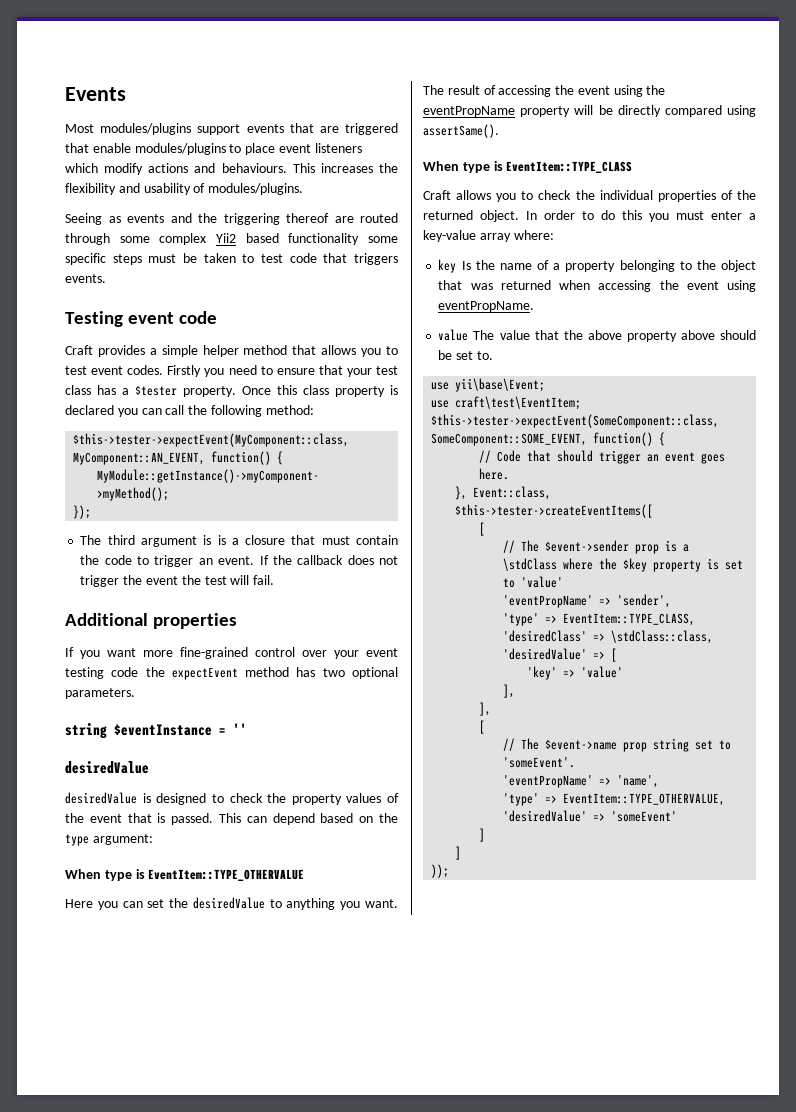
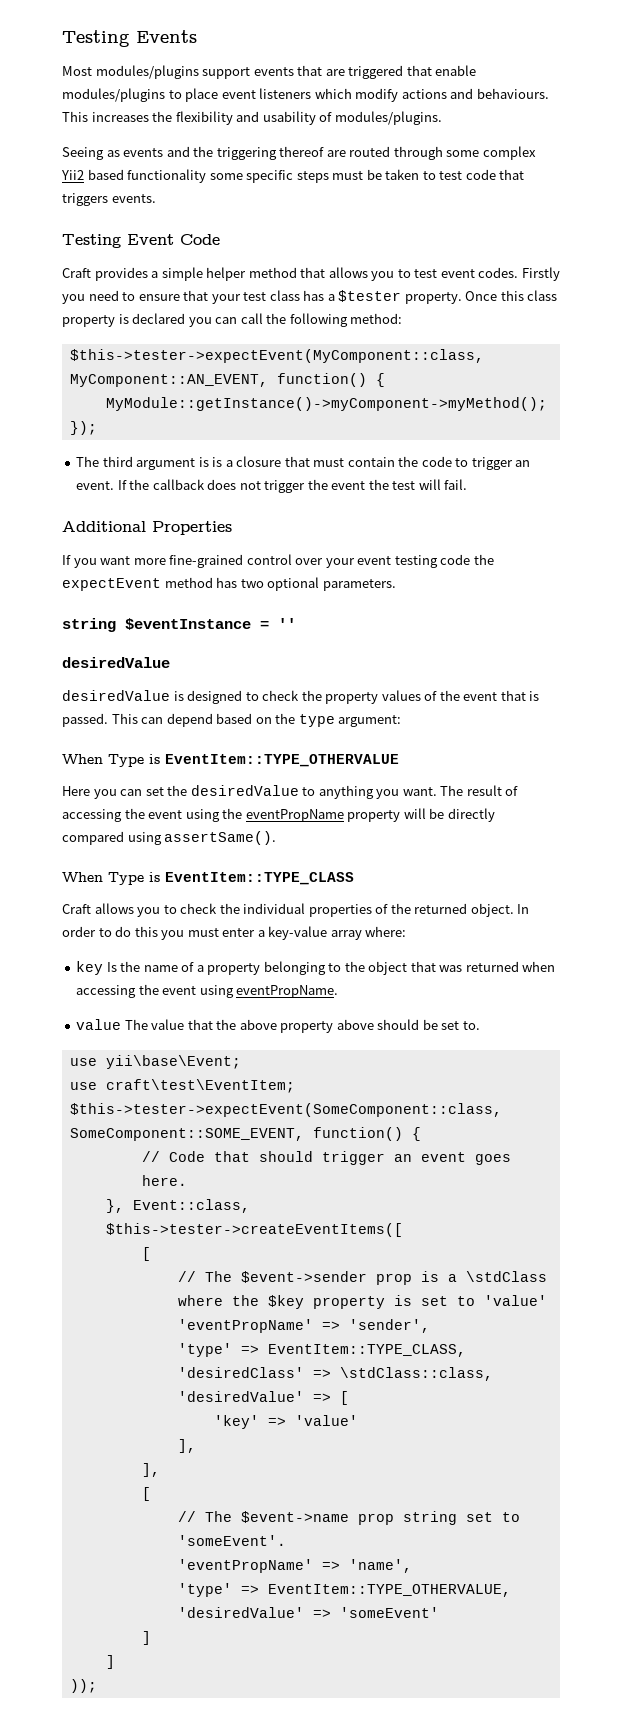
(65, 94) none -> [62,30,130,47] Testing
[128,311,218,324] event code -> [127,234,220,245] Event Code
[153,613,238,629] properties -> [152,521,232,535] Properties
[104,870,132,881] type -> [108,754,144,767] Type
[462,162,490,173] type -> [108,872,144,885] Type

